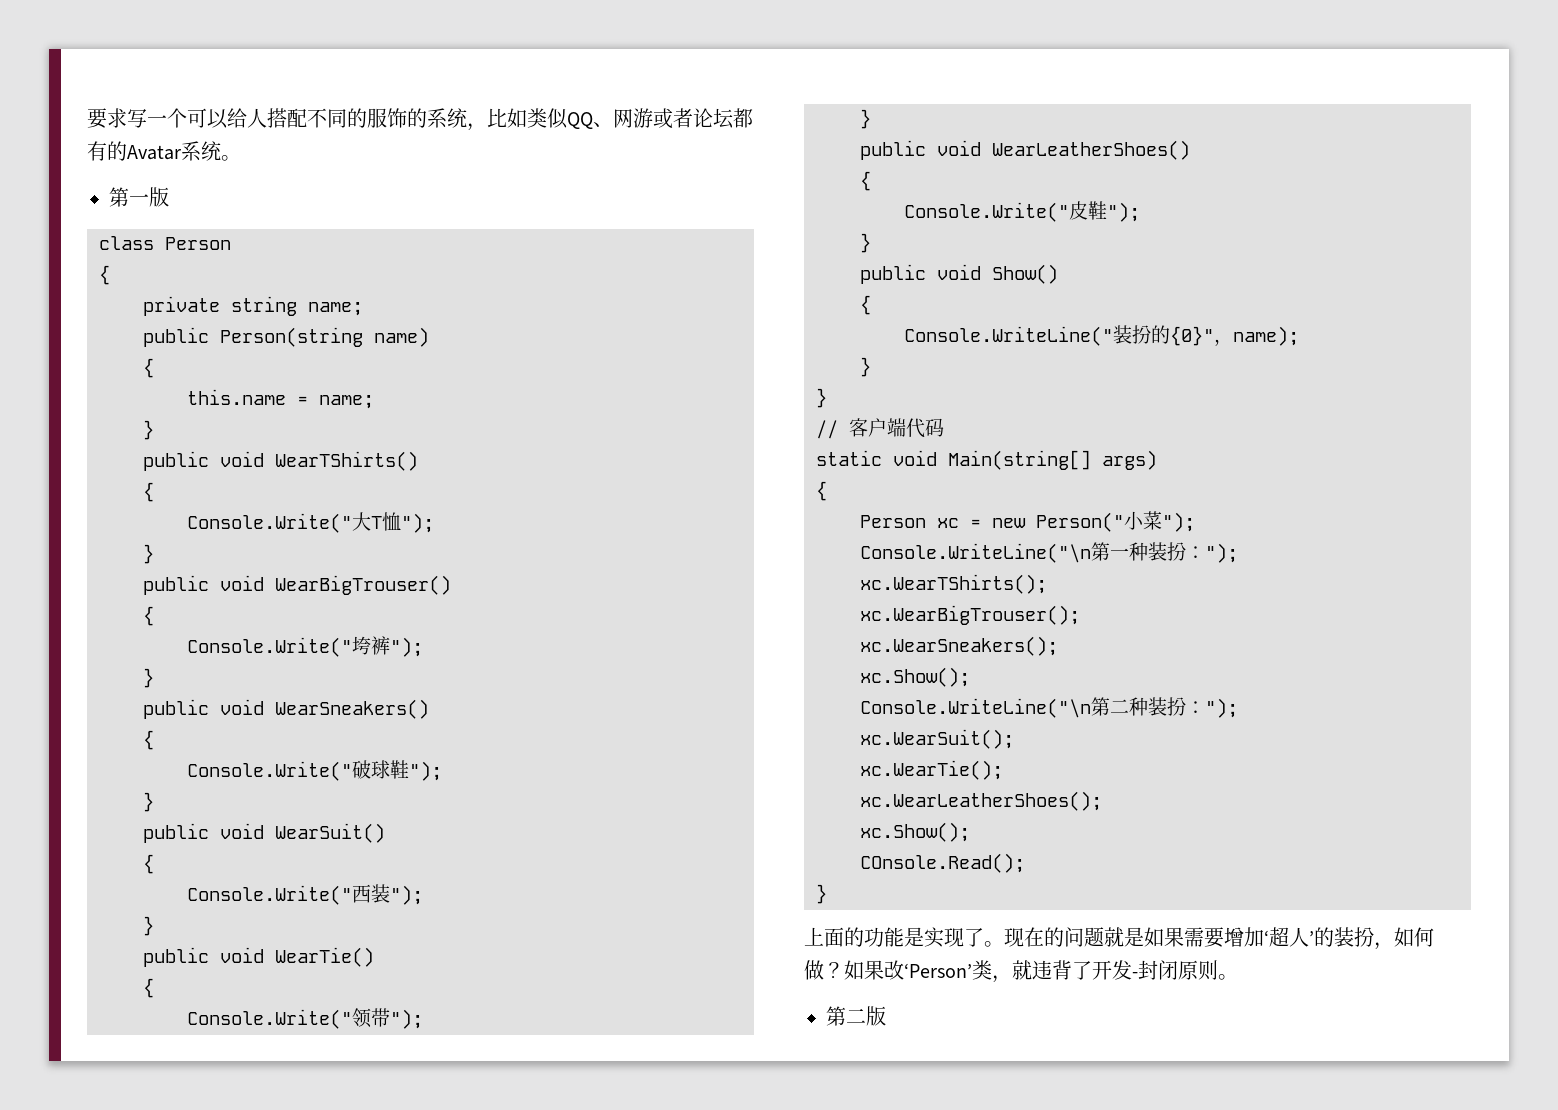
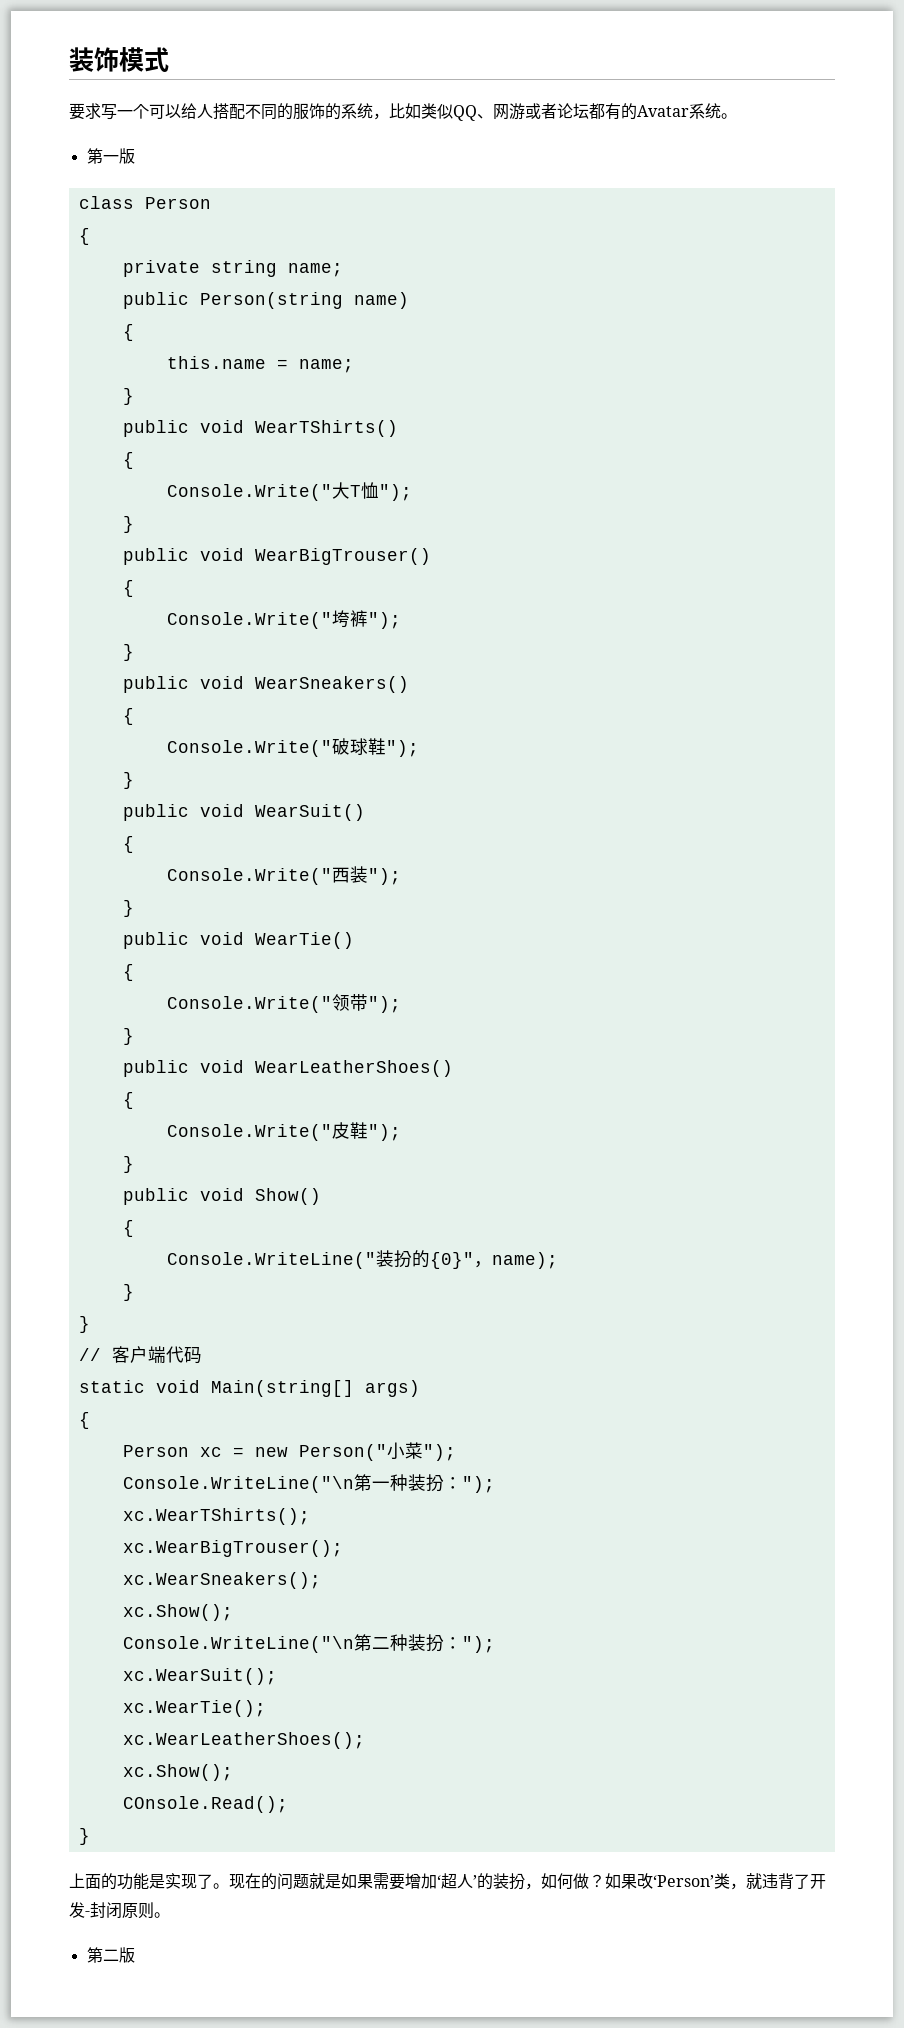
(87, 118) none -> [69,47,169,72] 装饰模式 //

